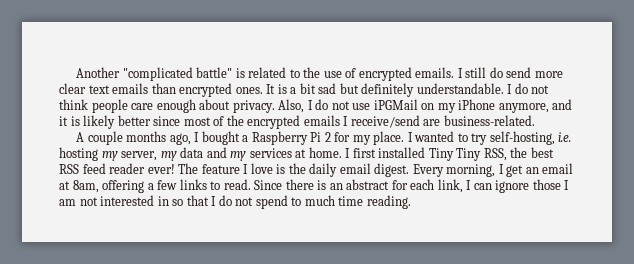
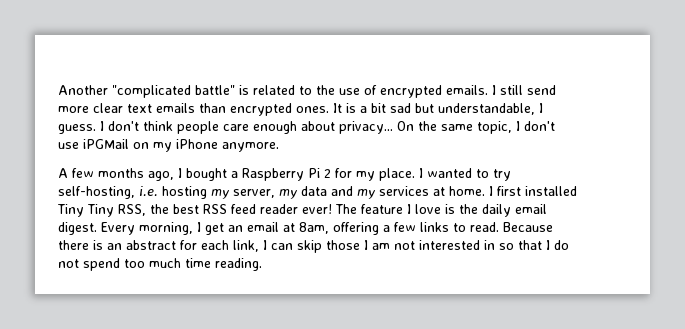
[489,67,503,78] do -> (523, 90) none
[361,83,550,97] definitely understandable. I do not -> [438,103,543,115] [58,121,139,134] understandable, I guess. I don't
[232,99,350,113] privacy. Also, I do not -> [339,121,555,134] privacy... On the same topic, I don't
[498,99,573,113] [59,115,535,129] anymore, and it is likely better since most of the encrypted emails I receive/send are business-related. -> [222,142,279,152] anymore.
[87,131,123,145] couple -> [72,168,94,178] few
[254,180,283,190] Since -> [503,222,553,232] Because
[495,180,530,193] ignore -> [297,240,322,253] skip
[291,197,302,206] to -> [124,259,145,268] too

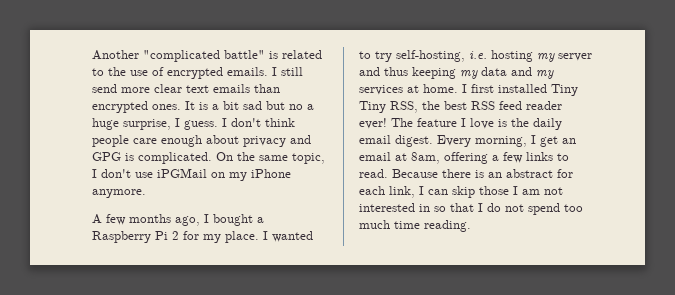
[438,103,535,115] understandable, -> [289,104,314,110] [92,118,171,130] no a huge surprise,
[339,121,393,134] privacy... -> [243,135,311,147] [92,152,212,164] privacy and GPG is complicated.
[233,189,275,198] server, -> [558,53,592,61] [359,67,456,79] server and thus keeping

